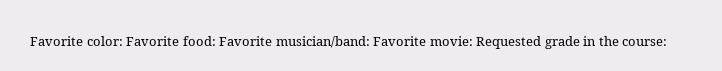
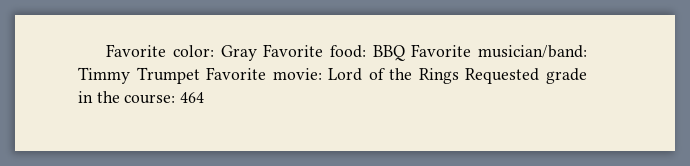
(123, 41) none -> [220,45,257,61] Gray
(216, 41) none -> [372,45,405,61] BBQ
[373,36,473,46] Favorite movie: -> [78,67,459,84] Timmy Trumpet Favorite movie: Lord of the Rings
(668, 42) none -> [180,92,205,103] 464

